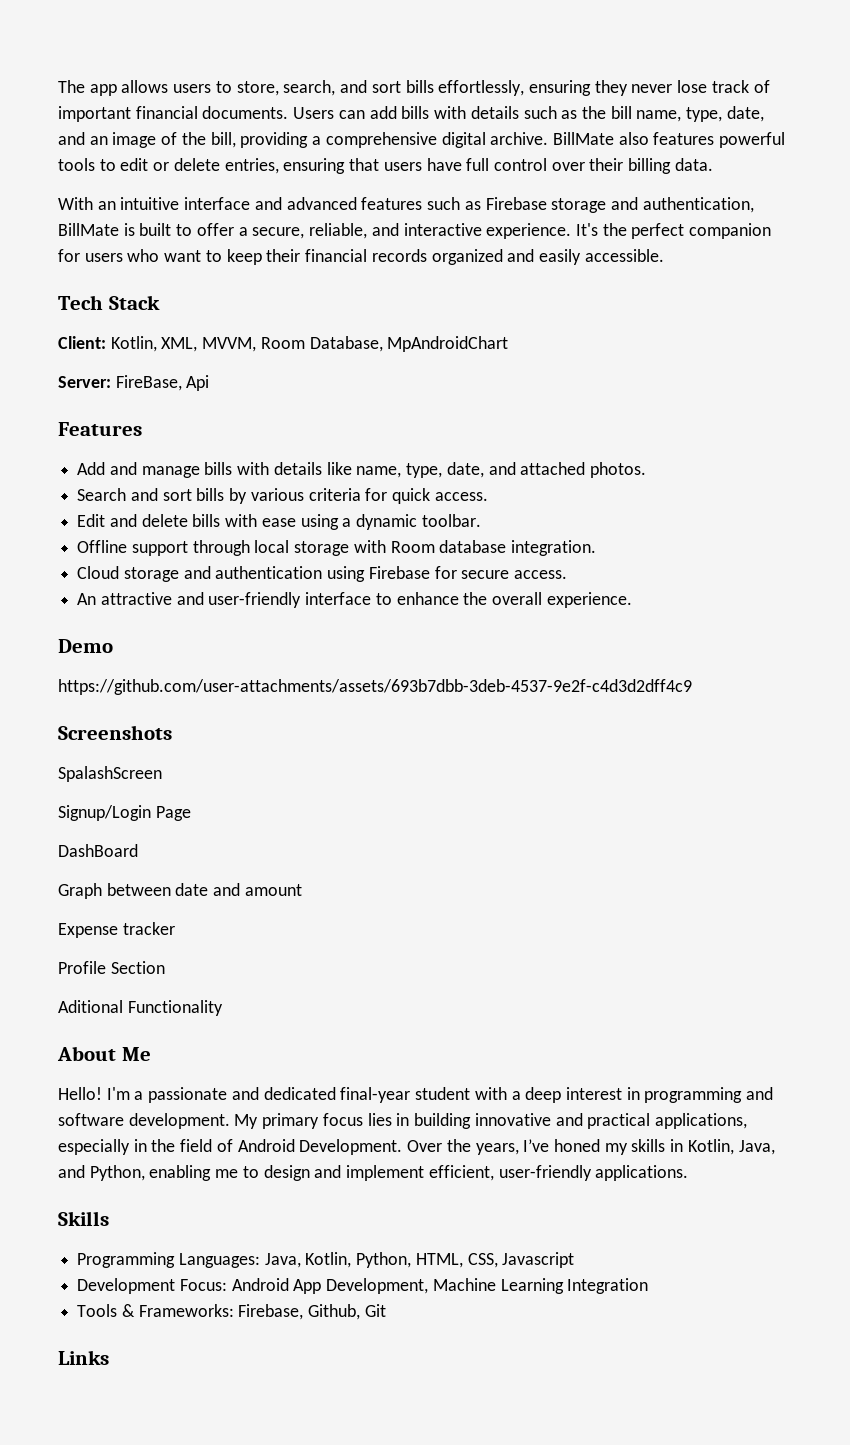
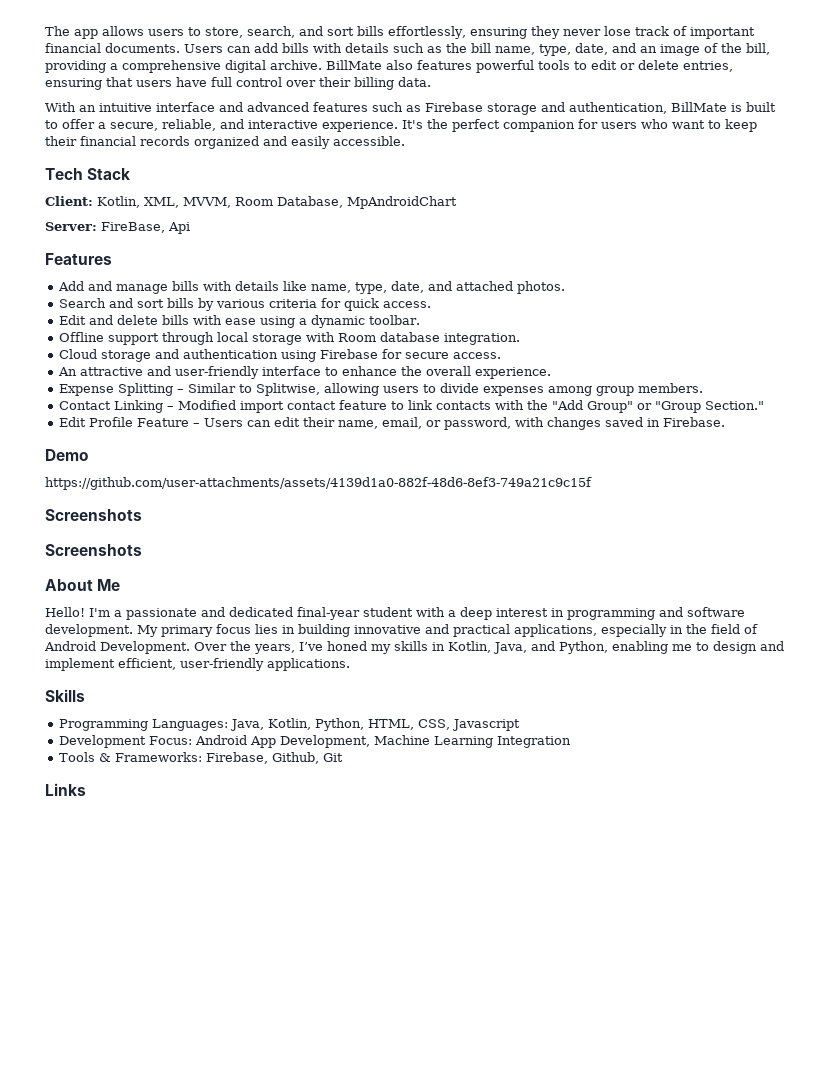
(632, 600) none -> [58,383,703,396] [58,400,764,413] [58,417,725,430] // Expense Splitting – Similar to Splitwise, allowing users to divide expenses among group members. // Contact Linking – Modified import contact feature to link contacts with the "Add Group" or "Group Section." // Edit Profile Feature – Users can edit their name, email, or password, with changes saved in Firebase.
[58,679,692,695] [58,725,172,740] [58,766,162,782] [58,805,191,821] [58,844,138,857] [58,883,302,899] [58,922,175,938] [58,961,165,974] [58,1000,223,1016] https://github.com/user-attachments/assets/693b7dbb-3deb-4537-9e2f-c4d3d2dff4c9 // Screenshots // SpalashScreen // Signup/Login Page // DashBoard // Graph between date and amount // Expense tracker // Profile Section // Aditional Functionality -> [45,477,592,490] [45,509,142,521] [45,544,142,556] https://github.com/user-attachments/assets/4139d1a0-882f-48d6-8ef3-749a21c9c15f // Screenshots // Screenshots

